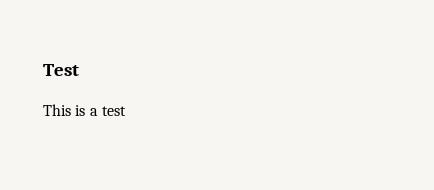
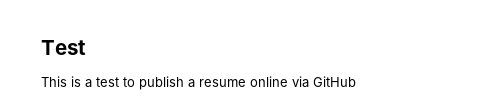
(126, 111) none -> [123,76,356,90] to publish a resume online via GitHub

